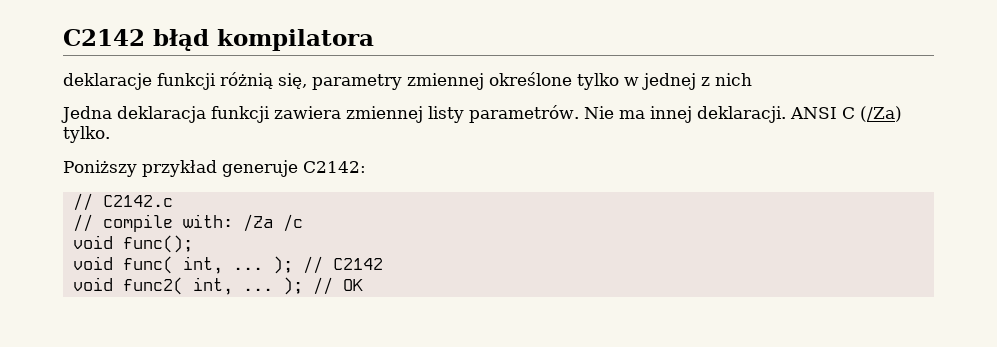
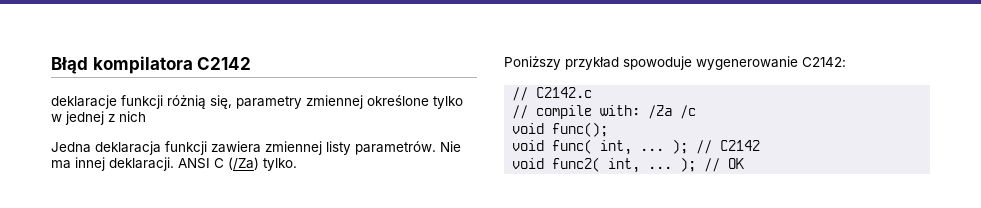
[63,29,374,51] C2142 błąd kompilatora -> [51,56,252,74] Błąd kompilatora C2142
[222,160,298,177] generuje -> [623,56,798,70] spowoduje wygenerowanie

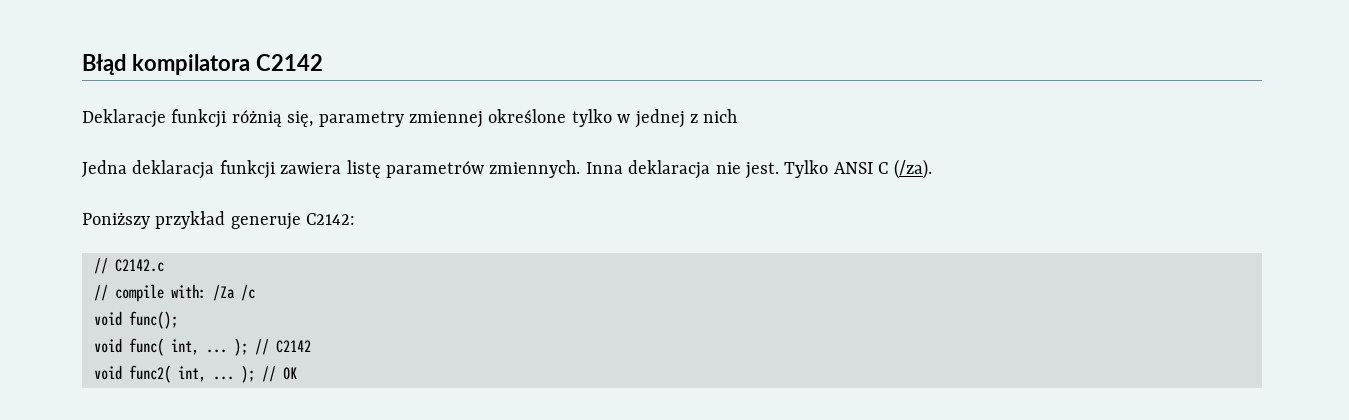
[51,95,117,109] deklaracje -> [82,109,166,128] Deklaracje
[265,141,461,155] [51,157,297,171] zmiennej listy parametrów. Nie ma innej deklaracji. ANSI C (/Za) tylko. -> [346,159,932,179] listę parametrów zmiennych. Inna deklaracja nie jest. Tylko ANSI C (/za).
[623,56,798,70] spowoduje wygenerowanie -> [230,213,301,230] generuje

